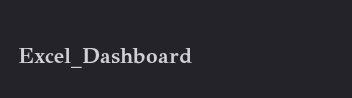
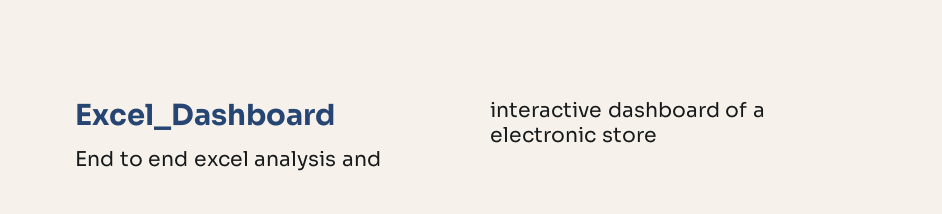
(192, 58) none -> [75,150,381,171] [490,101,765,118] [490,126,657,143] // End to end excel analysis and interactive dashboard of a electronic store

